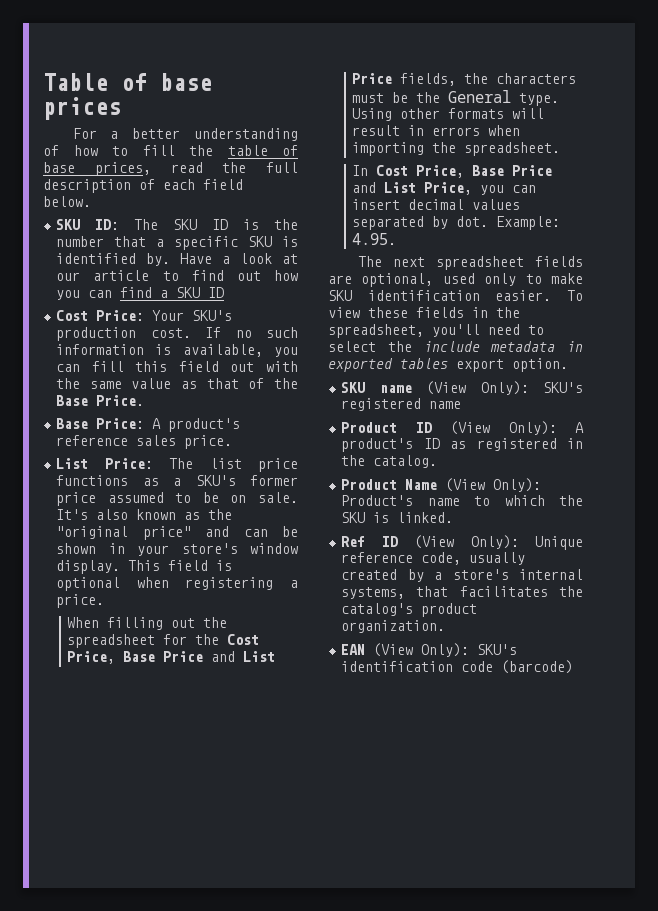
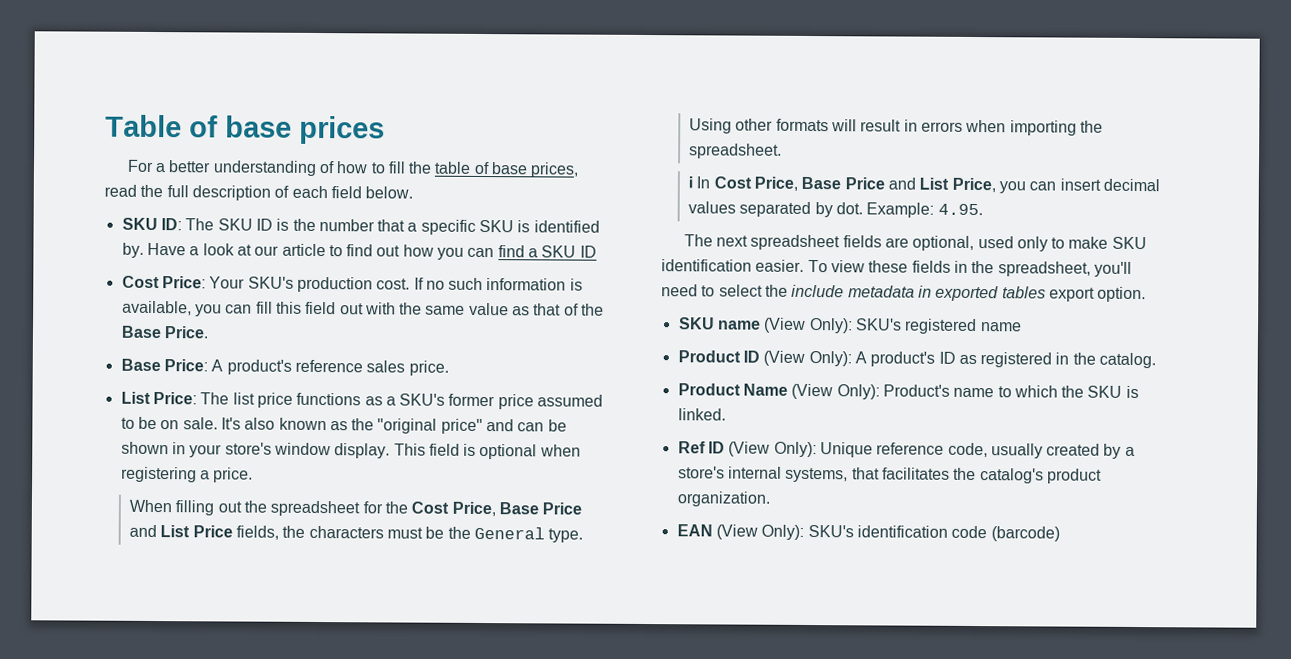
(560, 149) none -> [688,176,694,189] ℹ

